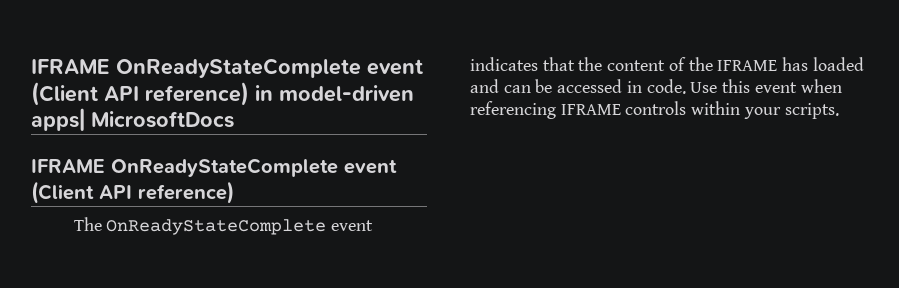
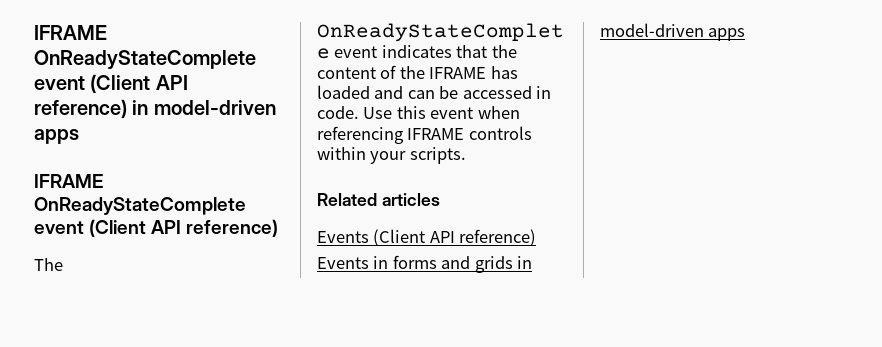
[31,108,234,131] apps| MicrosoftDocs -> [34,129,79,144] apps
(839, 111) none -> [317,193,440,206] [317,229,537,246] [317,255,533,273] [600,23,746,41] // Related articles // Events (Client API reference) // Events in forms and grids in model-driven apps

